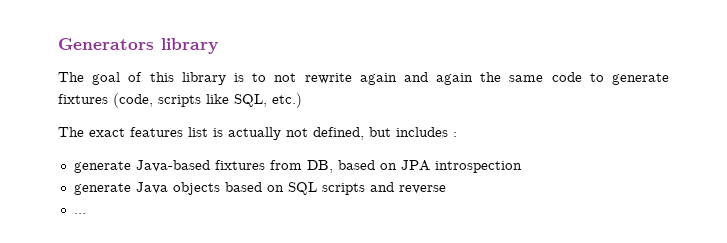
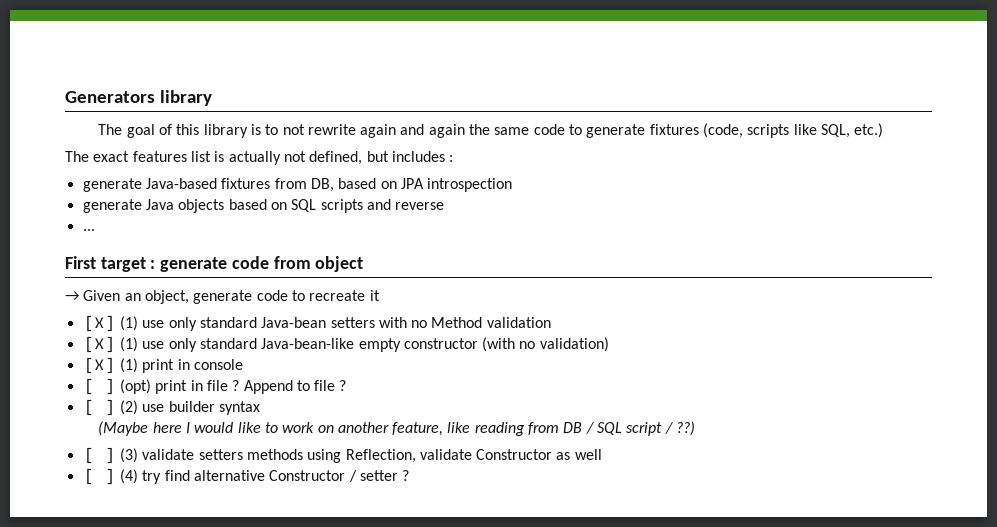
(86, 213) none -> [65,256,364,272] [65,290,380,304] [82,315,551,332] [82,336,609,353] [82,357,243,374] [82,378,347,395] [82,399,260,416] [98,421,696,436] [82,447,602,464] [82,468,410,485] // First target : generate code from object // → Given an object, generate code to recreate it // [X] (1) use only standard Java-bean setters with no Method validation // [X] (1) use only standard Java-bean-like empty constructor (with no validation) // [X] (1) print in console // [ ] (opt) print in file ? Append to file ? // [ ] (2) use builder syntax // (Maybe here I would like to work on another feature, like reading from DB / SQL script / ??) // [ ] (3) validate setters methods using Reflection, validate Constructor as well // [ ] (4) try find alternative Constructor / setter ?

